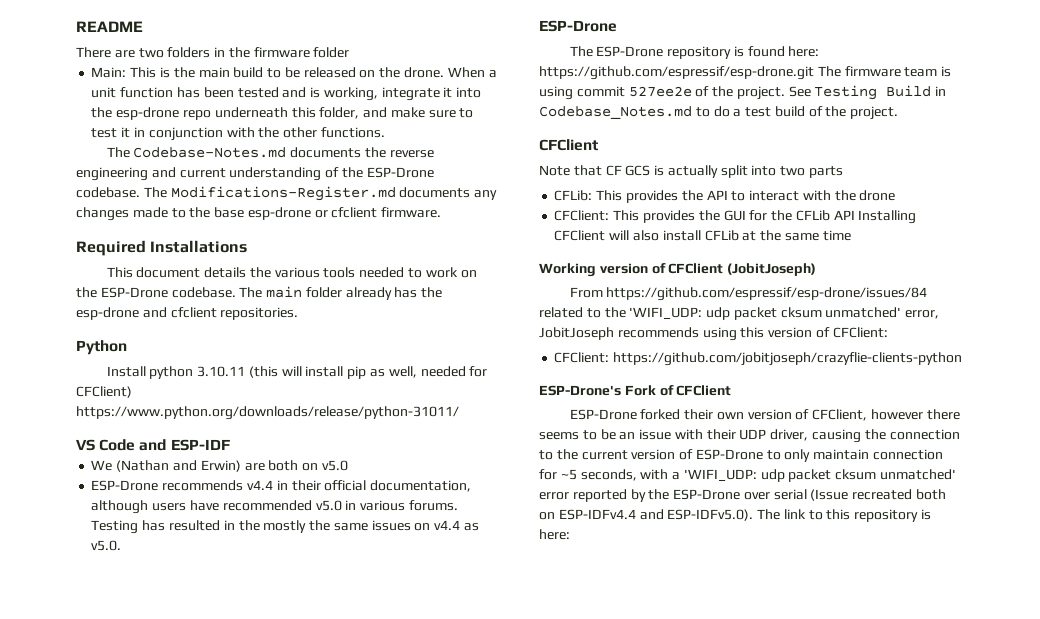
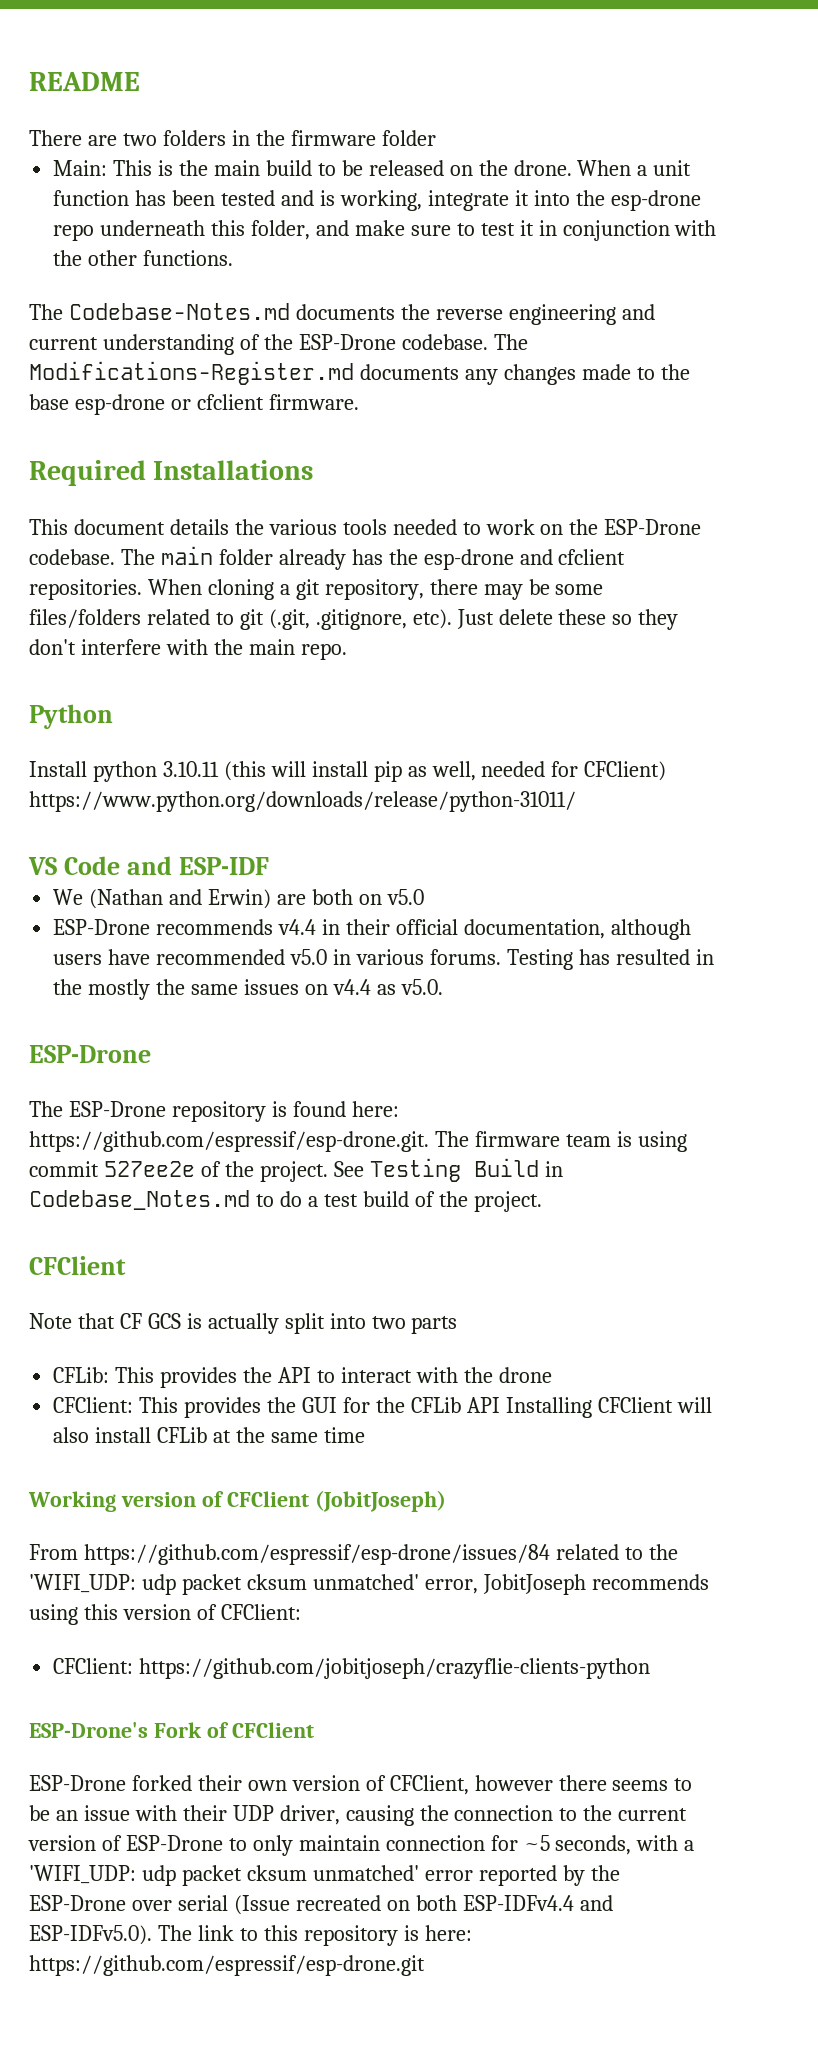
(299, 313) none -> [147,579,604,600] [29,609,679,630] [29,639,347,660] When cloning a git repository, there may be some files/folders related to git (.git, .gitignore, etc). Just delete these so they don't interfere with the main repo.
[539,66,814,80] https://github.com/espressif/esp-drone.git -> [29,1131,429,1152] https://github.com/espressif/esp-drone.git.
[916,489,947,500] [539,512,555,520] both on -> [386,1895,457,1911] on both
(570, 534) none -> [29,1955,425,1976] https://github.com/espressif/esp-drone.git

